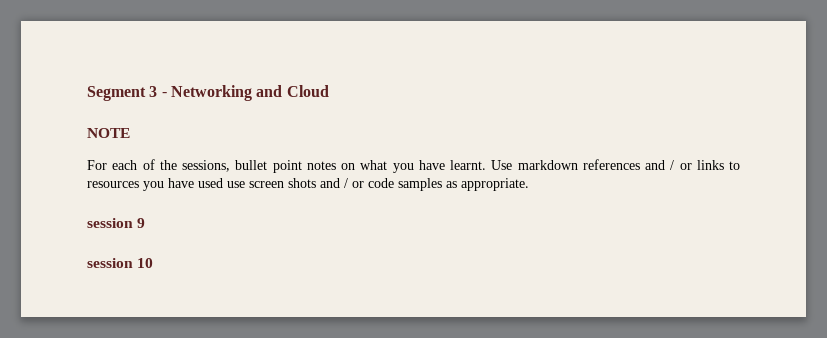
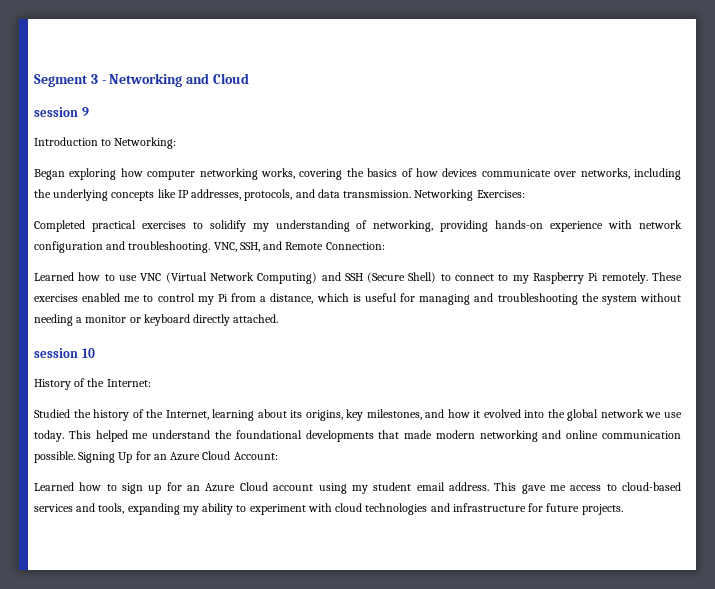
[87,128,130,138] [87,159,740,173] [87,178,529,191] [87,218,146,228] [87,258,154,268] NOTE // For each of the sessions, bullet point notes on what you have learnt. Use markdown references and / or links to resources you have used use screen shots and / or code samples as appropriate. // session 9 // session 10 -> [34,107,89,117] [34,137,177,149] [34,168,681,180] [34,189,525,201] [34,220,682,232] [34,241,385,253] [34,272,682,284] [34,293,681,305] [34,314,279,326] [34,348,95,358] [34,378,151,390] [34,409,682,421] [34,430,681,442] [34,451,278,463] [34,482,682,494] [34,503,623,515] session 9 // Introduction to Networking: // Began exploring how computer networking works, covering the basics of how devices communicate over networks, including the underlying concepts like IP addresses, protocols, and data transmission. Networking Exercises: // Completed practical exercises to solidify my understanding of networking, providing hands-on experience with network configuration and troubleshooting. VNC, SSH, and Remote Connection: // Learned how to use VNC (Virtual Network Computing) and SSH (Secure Shell) to connect to my Raspberry Pi remotely. These exercises enabled me to control my Pi from a distance, which is useful for managing and troubleshooting the system without needing a monitor or keyboard directly attached. // session 10 // History of the Internet: // Studied the history of the Internet, learning about its origins, key milestones, and how it evolved into the global network we use today. This helped me understand the foundational developments that made modern networking and online communication possible. Signing Up for an Azure Cloud Account: // Learned how to sign up for an Azure Cloud account using my student email address. This gave me access to cloud-based services and tools, expanding my ability to experiment with cloud technologies and infrastructure for future projects.

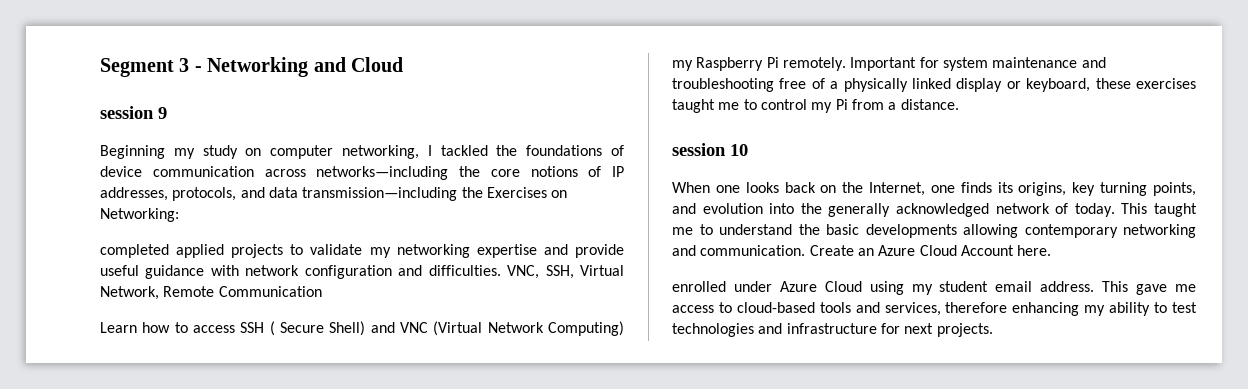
[34,137,177,149] [34,168,681,180] [34,189,176,201] Introduction to Networking: // Began exploring how computer networking works, covering the basics of how devices communicate over networks, including the underlying concepts like -> [100,145,624,159] [100,166,602,180] Beginning my study on computer networking, I tackled the foundations of device communication across networks—including the core notions of
[343,189,525,201] [34,220,604,232] transmission. Networking Exercises: // Completed practical exercises to solidify my understanding of networking, providing hands-on experience -> [302,187,568,201] [100,208,179,222] [100,244,624,258] [100,265,205,279] transmission—including the Exercises on Networking: // completed applied projects to validate my networking expertise and provide useful guidance
[128,241,211,253] troubleshooting. -> [428,265,501,276] difficulties.
[263,241,385,250] [34,272,682,284] [34,293,121,302] and Remote Connection: // Learned how to use VNC (Virtual Network Computing) and SSH (Secure Shell) to connect to my Raspberry Pi remotely. These exercises enabled -> [580,265,625,276] [100,286,322,300] [100,321,624,336] [672,57,1106,71] [672,78,1197,92] [672,99,715,113] Virtual Network, Remote Communication // Learn how to access SSH ( Secure Shell) and VNC (Virtual Network Computing) my Raspberry Pi remotely. Important for system maintenance and troubleshooting free of a physically linked display or keyboard, these exercises taught
[270,293,681,305] [34,314,279,326] [34,348,95,358] [34,378,151,390] [34,409,682,421] [34,430,681,442] [34,451,278,463] [34,482,314,494] distance, which is useful for managing and troubleshooting the system without needing a monitor or keyboard directly attached. // session 10 // History of the Internet: // Studied the history of the Internet, learning about its origins, key milestones, and how it evolved into the global network we use today. This helped me understand the foundational developments that made modern networking and online communication possible. Signing Up for an Azure Cloud Account: // Learned how to sign up for an Azure Cloud account -> [900,99,959,110] [672,143,748,156] [672,182,1196,196] [672,203,1197,217] [672,224,1196,238] [672,245,1052,256] [672,281,862,292] distance. // session 10 // When one looks back on the Internet, one finds its origins, key turning points, and evolution into the generally acknowledged network of today. This taught me to understand the basic developments allowing contemporary networking and communication. Create an Azure Cloud Account here. // enrolled under Azure Cloud
[34,503,363,515] services and tools, expanding my ability to experiment with cloud -> [819,302,1197,316] tools and services, therefore enhancing my ability to test
[546,503,580,512] future -> [904,323,934,334] next

